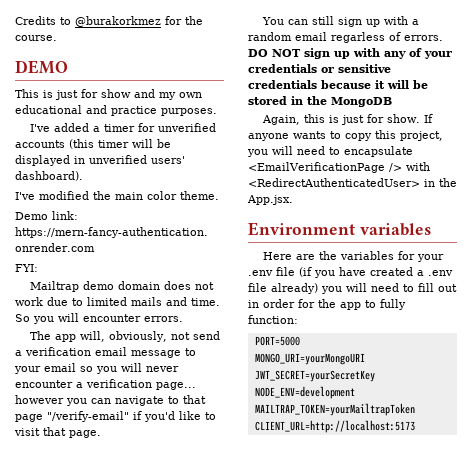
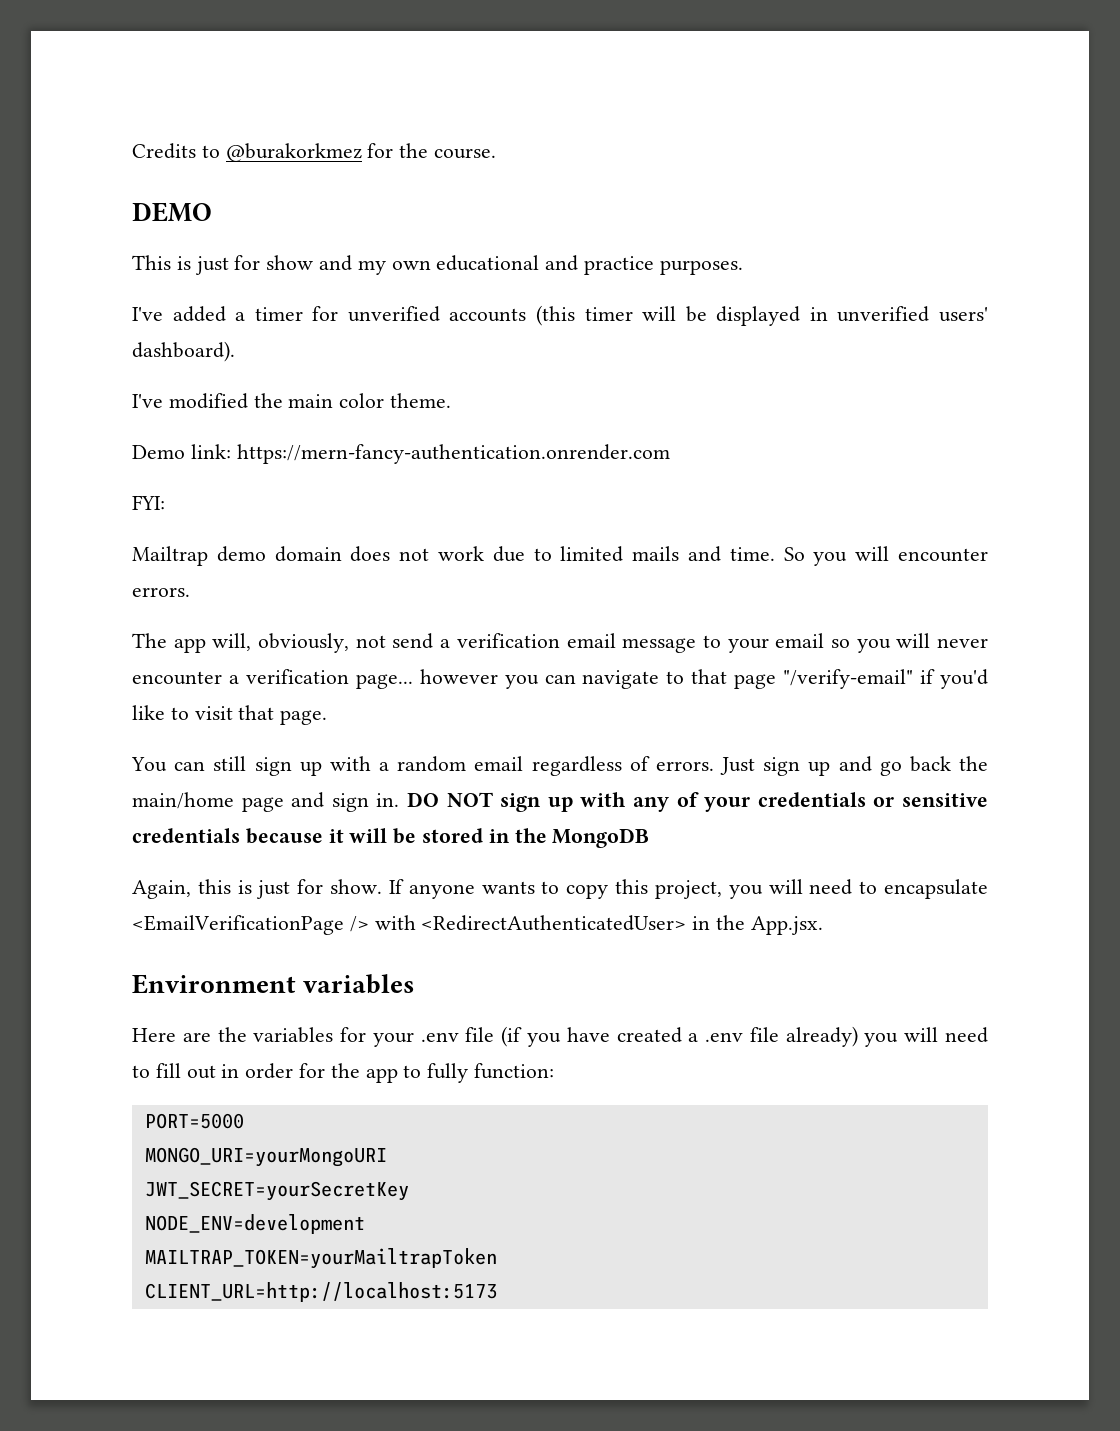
[331,32,385,43] regarless -> [531,756,622,776] regardless
(443, 38) none -> [720,756,988,776] [132,792,400,812] Just sign up and go back the main/home page and sign in.

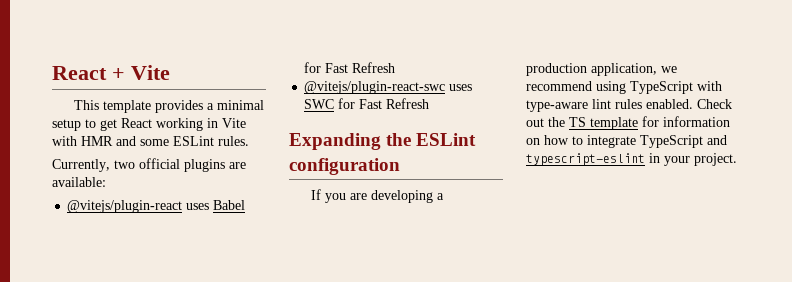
[132,143,497,162] [132,202,212,222] [132,255,743,275] [132,305,988,326] [132,341,235,362] [132,393,452,409] [132,444,670,464] [132,495,165,510] [132,546,988,566] [132,587,190,597] [132,633,988,653] [132,669,988,689] [132,705,328,725] [131,756,988,776] [132,792,989,812] [132,828,650,848] [132,879,989,899] [132,915,823,935] [132,974,416,994] [132,1026,989,1047] [132,1063,555,1083] [144,1113,244,1129] [144,1147,387,1167] [144,1181,409,1201] [144,1214,365,1234] [144,1248,497,1269] [144,1282,497,1302] Credits to @burakorkmez for the course. // DEMO // This is just for show and my own educational and practice purposes. // I've added a timer for unverified accounts (this timer will be displayed in unverified users' dashboard). // I've modified the main color theme. // Demo link: https://mern-fancy-authentication.onrender.com // FYI: // Mailtrap demo domain does not work due to limited mails and time. So you will encounter errors. // The app will, obviously, not send a verification email message to your email so you will never encounter a verification page... however you can navigate to that page "/verify-email" if you'd like to visit that page. // You can still sign up with a random email regardless of errors. Just sign up and go back the main/home page and sign in. DO NOT sign up with any of your credentials or sensitive credentials because it will be stored in the MongoDB // Again, this is just for show. If anyone wants to copy this project, you will need to encapsulate <EmailVerificationPage /> with <RedirectAuthenticatedUser> in the App.jsx. // Environment variables // Here are the variables for your .env file (if you have created a .env file already) you will need to fill out in order for the app to fully function: // PORT=5000 // MONGO_URI=yourMongoURI // JWT_SECRET=yourSecretKey // NODE_ENV=development // MAILTRAP_TOKEN=yourMailtrapToken // CLIENT_URL=http://localhost:5173 -> [52,65,170,80] [74,100,265,113] [52,118,246,131] [52,136,249,146] [52,158,246,172] [52,177,106,187] [67,200,246,213] [304,62,396,73] [304,81,473,94] [304,98,430,109] [289,133,477,150] [289,158,400,175] [311,189,445,203] [526,63,677,76] [526,81,722,94] [526,99,732,112] [526,116,730,130] [526,135,727,148] [526,153,737,166] React + Vite // This template provides a minimal setup to get React working in Vite with HMR and some ESLint rules. // Currently, two official plugins are available: // @vitejs/plugin-react uses Babel for Fast Refresh // @vitejs/plugin-react-swc uses SWC for Fast Refresh // Expanding the ESLint configuration // If you are developing a production application, we recommend using TypeScript with type-aware lint rules enabled. Check out the TS template for information on how to integrate TypeScript and typescript-eslint in your project.

